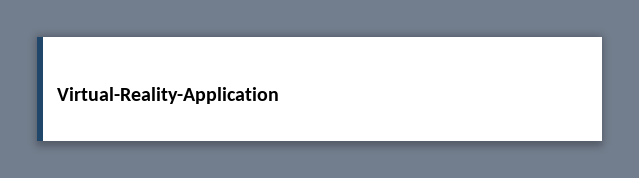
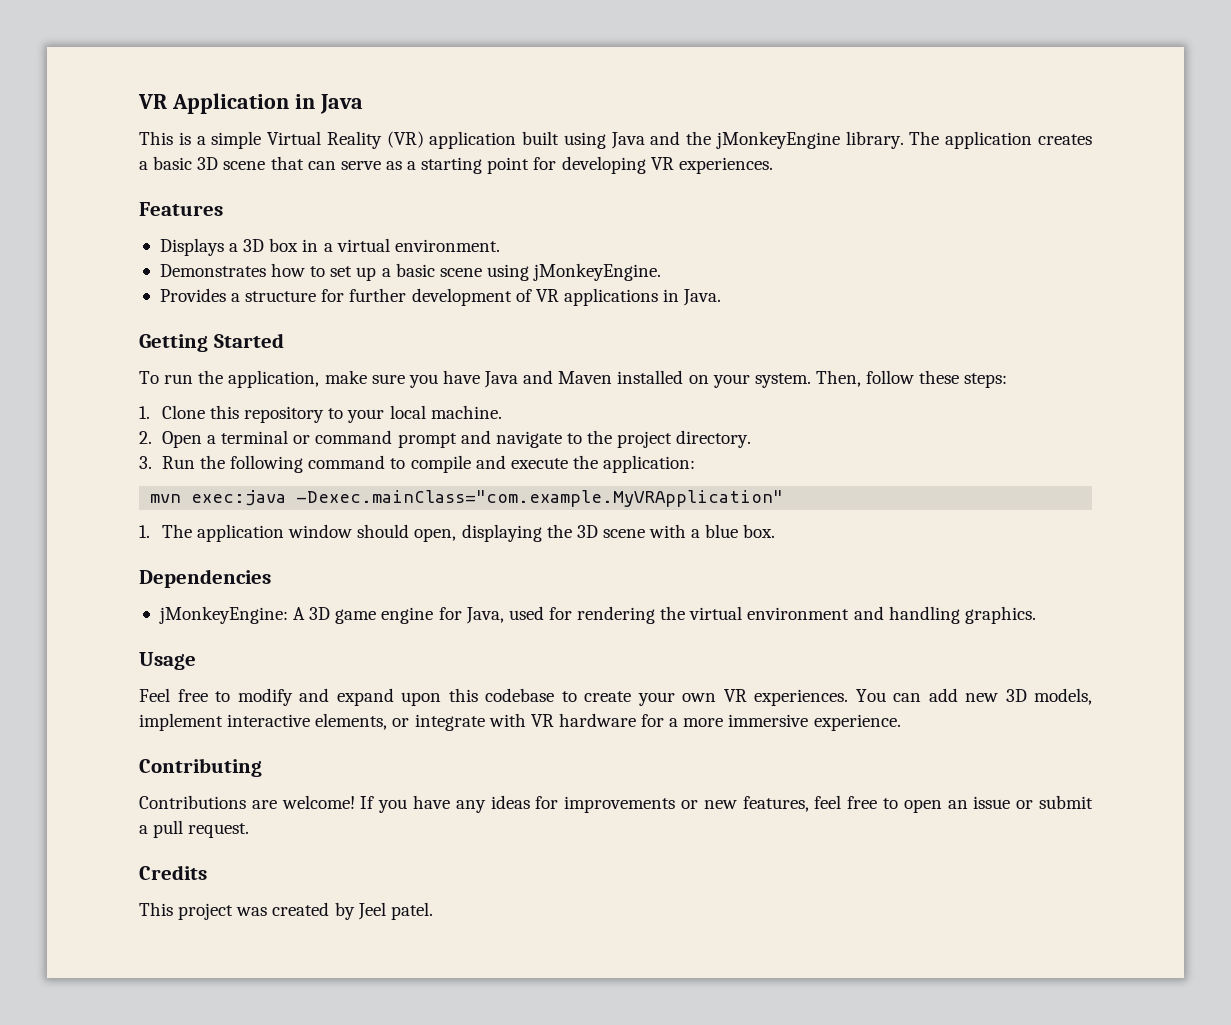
[57,87,279,104] Virtual-Reality-Application -> [138,93,363,114] [139,131,1092,149] [139,156,773,174] [139,202,223,216] [159,238,500,256] [159,263,662,281] [159,288,722,306] [139,333,284,352] [139,370,1008,388] [139,405,502,423] [139,430,752,448] [139,455,696,473] [150,490,784,507] [139,524,776,542] [139,569,271,588] [158,606,1036,624] [139,652,196,670] [139,688,1092,706] [139,713,901,731] [139,758,262,777] [139,795,1093,813] [139,820,250,838] [139,865,207,880] [139,902,433,920] VR Application in Java // This is a simple Virtual Reality (VR) application built using Java and the jMonkeyEngine library. The application creates a basic 3D scene that can serve as a starting point for developing VR experiences. // Features // Displays a 3D box in a virtual environment. // Demonstrates how to set up a basic scene using jMonkeyEngine. // Provides a structure for further development of VR applications in Java. // Getting Started // To run the application, make sure you have Java and Maven installed on your system. Then, follow these steps: // 1. Clone this repository to your local machine. // 2. Open a terminal or command prompt and navigate to the project directory. // 3. Run the following command to compile and execute the application: // mvn exec:java -Dexec.mainClass="com.example.MyVRApplication" // 1. The application window should open, displaying the 3D scene with a blue box. // Dependencies // jMonkeyEngine: A 3D game engine for Java, used for rendering the virtual environment and handling graphics. // Usage // Feel free to modify and expand upon this codebase to create your own VR experiences. You can add new 3D models, implement interactive elements, or integrate with VR hardware for a more immersive experience. // Contributing // Contributions are welcome! If you have any ideas for improvements or new features, feel free to open an issue or submit a pull request. // Credits // This project was created by Jeel patel.

